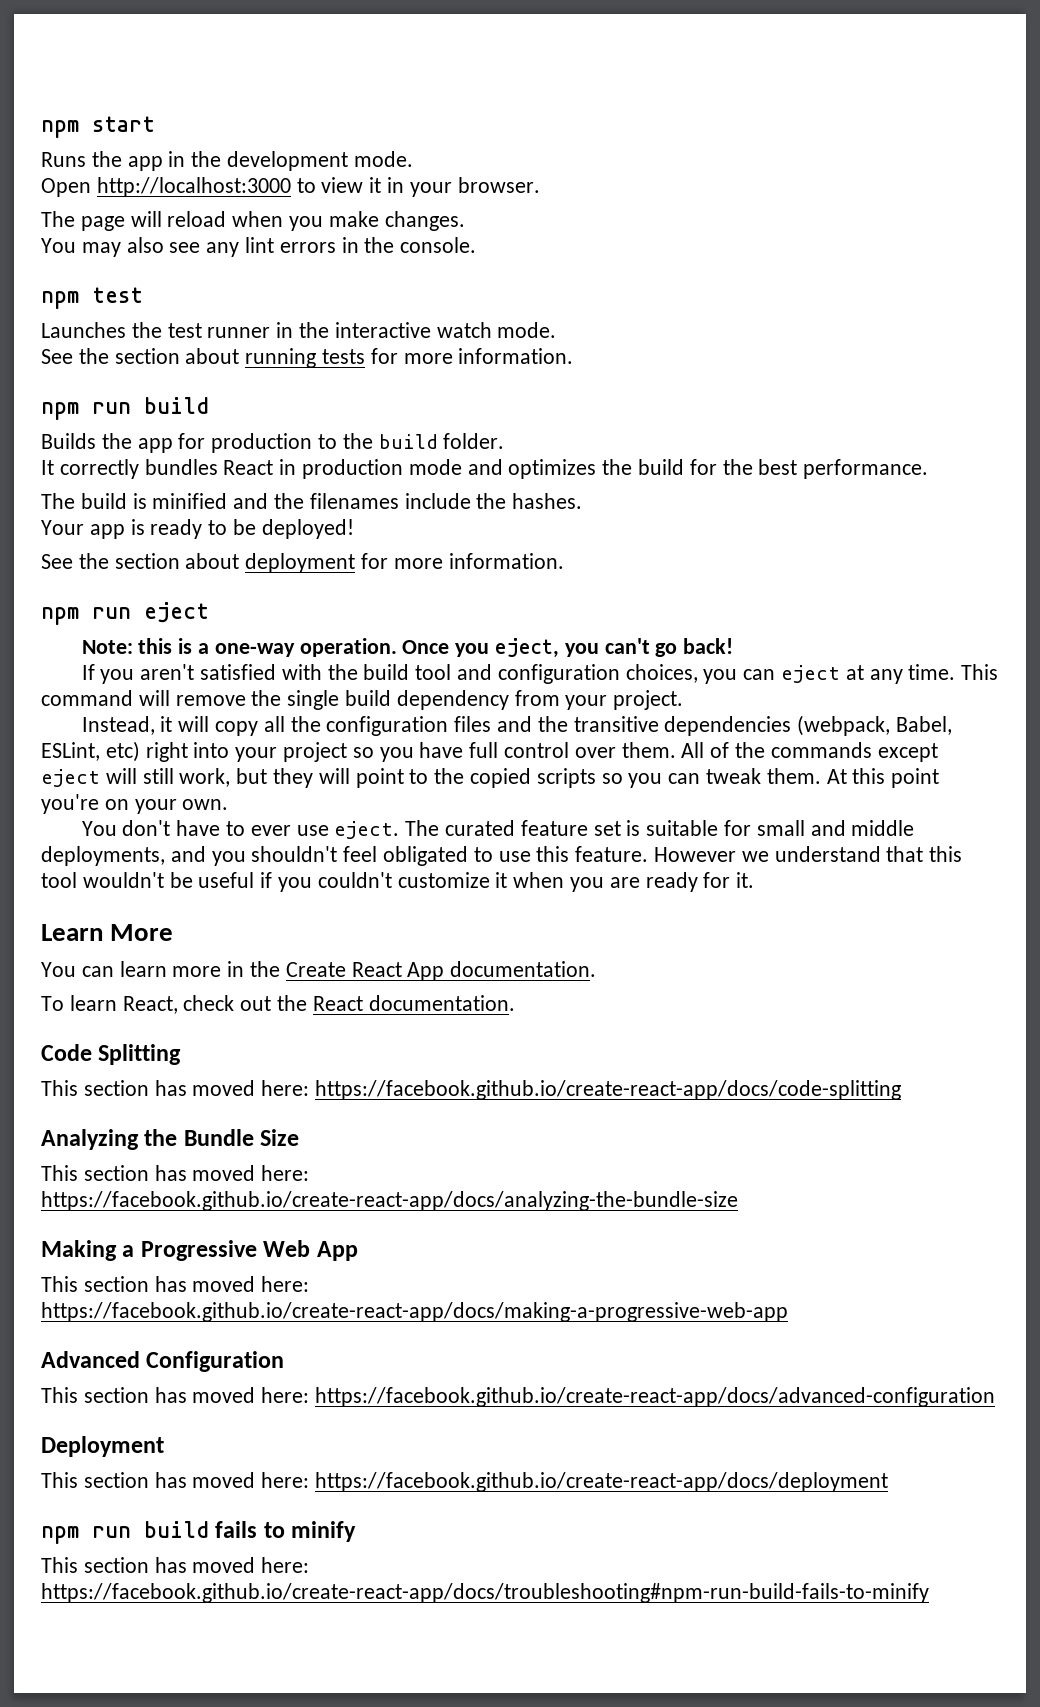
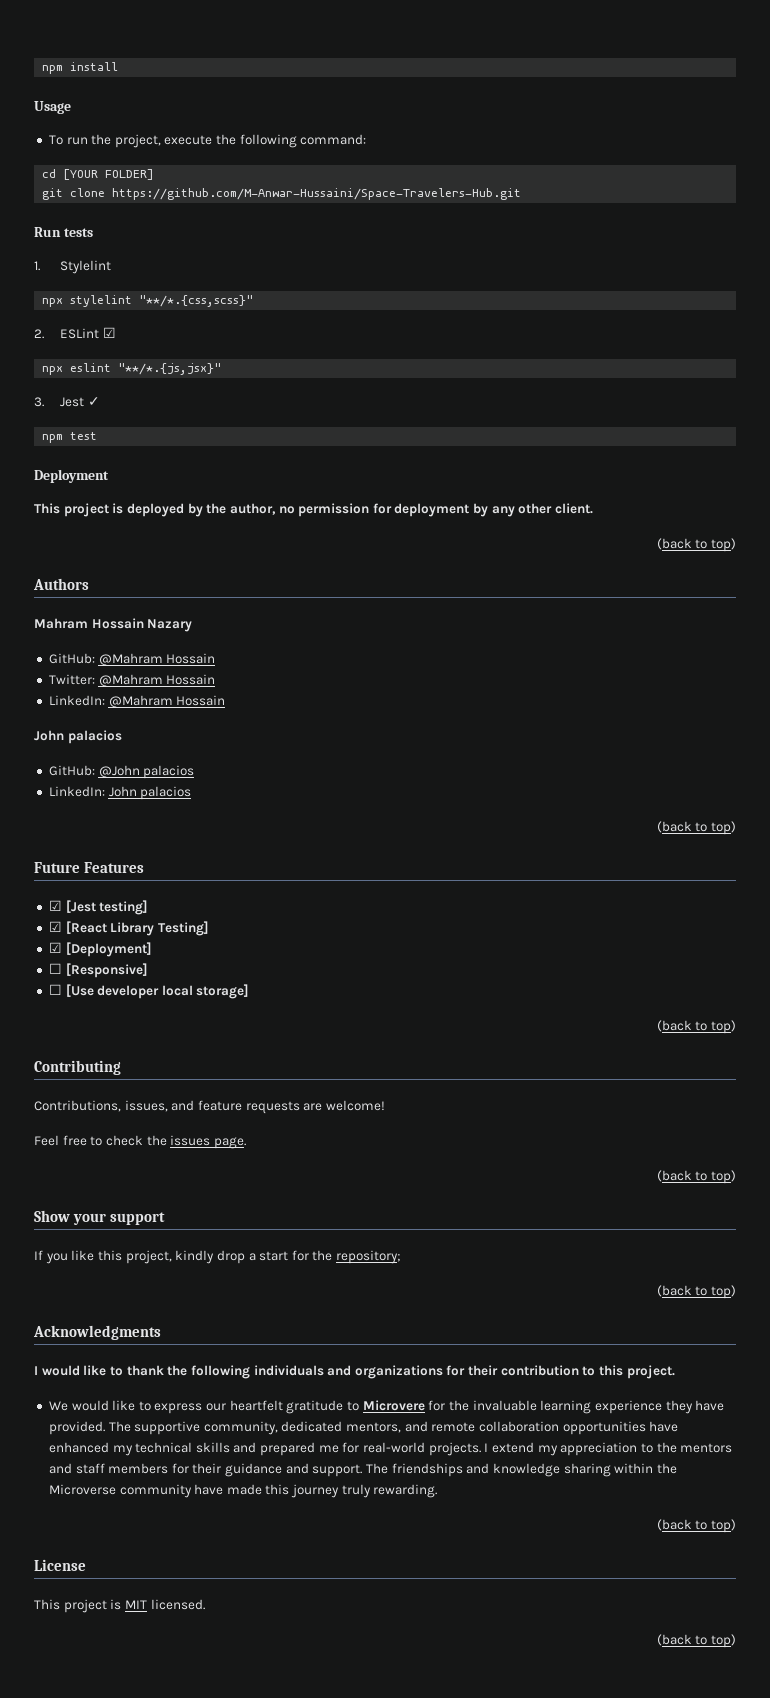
[41,116,155,138] [41,151,413,171] [41,177,540,197] [41,211,465,231] [41,237,477,257] [41,287,143,309] [41,322,557,338] [41,348,574,368] [41,397,209,420] [41,433,505,453] [41,459,929,479] [41,493,583,509] [41,519,354,539] [41,553,564,573] [41,602,209,625] [81,638,734,658] [81,664,999,684] [41,690,684,710] [81,715,953,736] [41,741,938,762] [41,768,940,788] [41,794,229,814] [81,820,915,839] [41,846,963,866] [41,872,755,892] [41,924,174,941] [41,961,597,981] [41,995,515,1014] [41,1044,182,1065] [41,1080,902,1100] [41,1129,300,1150] [41,1165,310,1181] [41,1191,738,1211] [41,1240,358,1261] [41,1276,310,1292] [41,1302,788,1322] [41,1351,285,1372] [41,1387,996,1407] [41,1436,164,1457] [41,1472,889,1492] [41,1521,357,1544] [41,1557,310,1573] [41,1583,929,1603] npm start // Runs the app in the development mode. // Open http://localhost:3000 to view it in your browser. // The page will reload when you make changes. // You may also see any lint errors in the console. // npm test // Launches the test runner in the interactive watch mode. // See the section about running tests for more information. // npm run build // Builds the app for production to the build folder. // It correctly bundles React in production mode and optimizes the build for the best performance. // The build is minified and the filenames include the hashes. // Your app is ready to be deployed! // See the section about deployment for more information. // npm run eject // Note: this is a one-way operation. Once you eject, you can't go back! // If you aren't satisfied with the build tool and configuration choices, you can eject at any time. This command will remove the single build dependency from your project. // Instead, it will copy all the configuration files and the transitive dependencies (webpack, Babel, ESLint, etc) right into your project so you have full control over them. All of the commands except eject will still work, but they will point to the copied scripts so you can tweak them. At this point you're on your own. // You don't have to ever use eject. The curated feature set is suitable for small and middle deployments, and you shouldn't feel obligated to use this feature. However we understand that this tool wouldn't be useful if you couldn't customize it when you are ready for it. // Learn More // You can learn more in the Create React App documentation. // To learn React, check out the React documentation. // Code Splitting // This section has moved here: https://facebook.github.io/create-react-app/docs/code-splitting // Analyzing the Bundle Size // This section has moved here: https://facebook.github.io/create-react-app/docs/analyzing-the-bundle-size // Making a Progressive Web App // This section has moved here: https://facebook.github.io/create-react-app/docs/making-a-progressive-web-app // Advanced Configuration // This section has moved here: https://facebook.github.io/create-react-app/docs/advanced-configuration // Deployment // This section has moved here: https://facebook.github.io/create-react-app/docs/deployment // npm run build fails to minify // This section has moved here: https://facebook.github.io/create-react-app/docs/troubleshooting#npm-run-build-fails-to-minify -> [42,62,119,74] [34,101,71,114] [48,134,367,148] [42,169,155,180] [42,188,522,200] [34,227,93,237] [34,260,112,274] [42,295,254,307] [34,327,116,339] [42,363,222,375] [34,397,100,407] [42,432,98,443] [34,469,109,483] [34,503,594,517] [656,538,736,552] [33,578,89,590] [34,618,193,632] [48,653,216,666] [48,674,216,687] [48,695,226,708] [34,730,122,744] [48,765,195,779] [48,786,192,800] [656,821,736,835] [34,862,144,873] [48,900,149,915] [48,921,209,936] [48,942,152,957] [48,963,148,978] [48,984,250,999] [656,1020,736,1034] [34,1060,121,1075] [34,1100,385,1114] [34,1135,246,1149] [656,1170,736,1184] [34,1210,165,1225] [34,1250,402,1264] [656,1285,736,1299] [33,1325,161,1340] [34,1365,675,1379] [48,1400,725,1414] [48,1421,679,1435] [48,1442,733,1456] [48,1463,677,1477] [48,1484,438,1498] [656,1519,736,1533] [34,1559,86,1571] [34,1599,205,1613] [656,1634,736,1648] npm install // Usage // To run the project, execute the following command: // cd [YOUR FOLDER] // git clone https://github.com/M-Anwar-Hussaini/Space-Travelers-Hub.git // Run tests // 1. Stylelint // npx stylelint "**/*.{css,scss}" // 2. ESLint ☑ // npx eslint "**/*.{js,jsx}" // 3. Jest ✓ // npm test // Deployment // This project is deployed by the author, no permission for deployment by any other client. // (back to top) // Authors // Mahram Hossain Nazary // GitHub: @Mahram Hossain // Twitter: @Mahram Hossain // LinkedIn: @Mahram Hossain // John palacios // GitHub: @John palacios // LinkedIn: John palacios // (back to top) // Future Features // ☑ [Jest testing] // ☑ [React Library Testing] // ☑ [Deployment] // ☐ [Responsive] // ☐ [Use developer local storage] // (back to top) // Contributing // Contributions, issues, and feature requests are welcome! // Feel free to check the issues page. // (back to top) // Show your support // If you like this project, kindly drop a start for the repository; // (back to top) // Acknowledgments // I would like to thank the following individuals and organizations for their contribution to this project. // We would like to express our heartfelt gratitude to Microvere for the invaluable learning experience they have provided. The supportive community, dedicated mentors, and remote collaboration opportunities have enhanced my technical skills and prepared me for real-world projects. I extend my appreciation to the mentors and staff members for their guidance and support. The friendships and knowledge sharing within the Microverse community have made this journey truly rewarding. // (back to top) // License // This project is MIT licensed. // (back to top)

